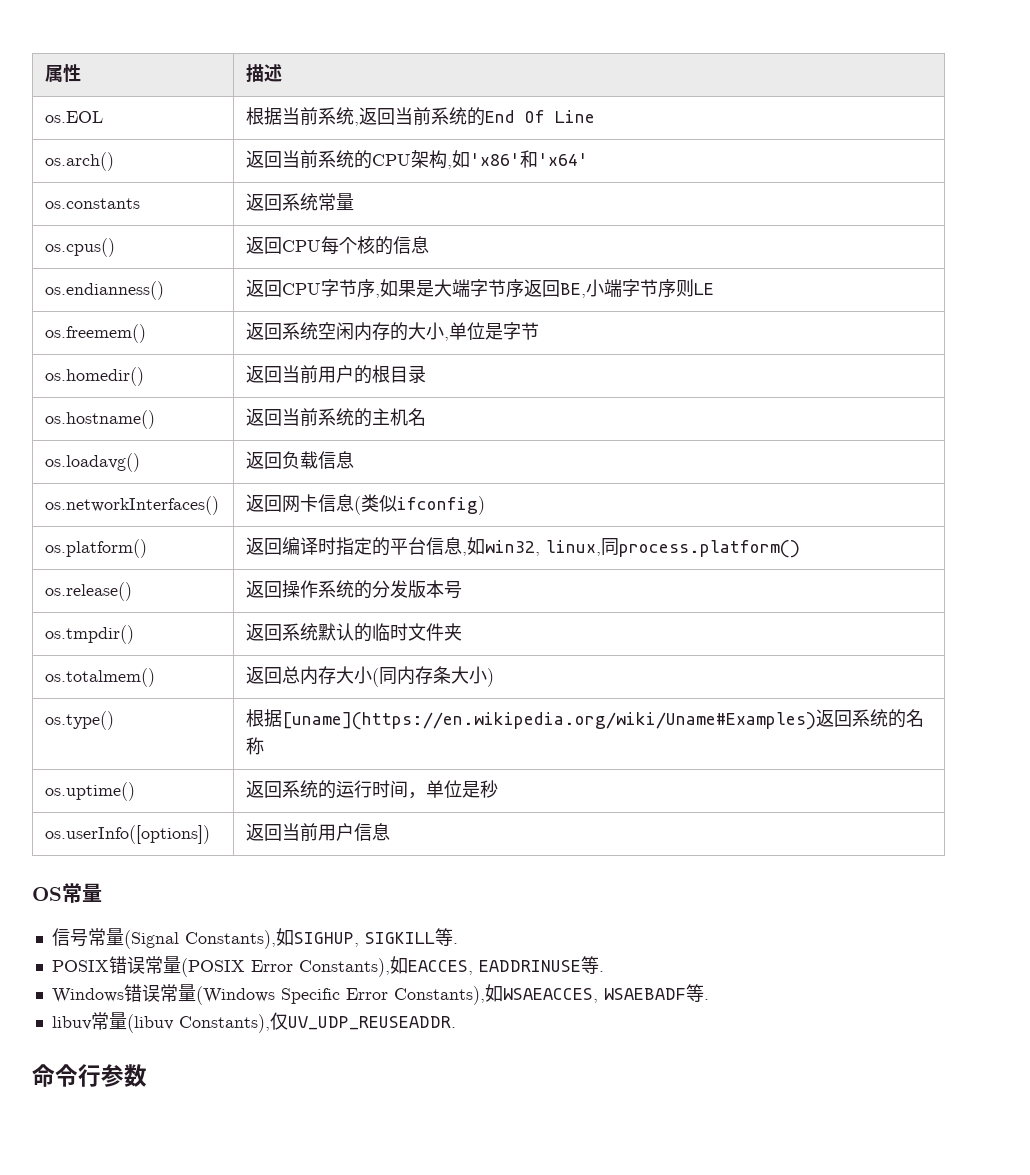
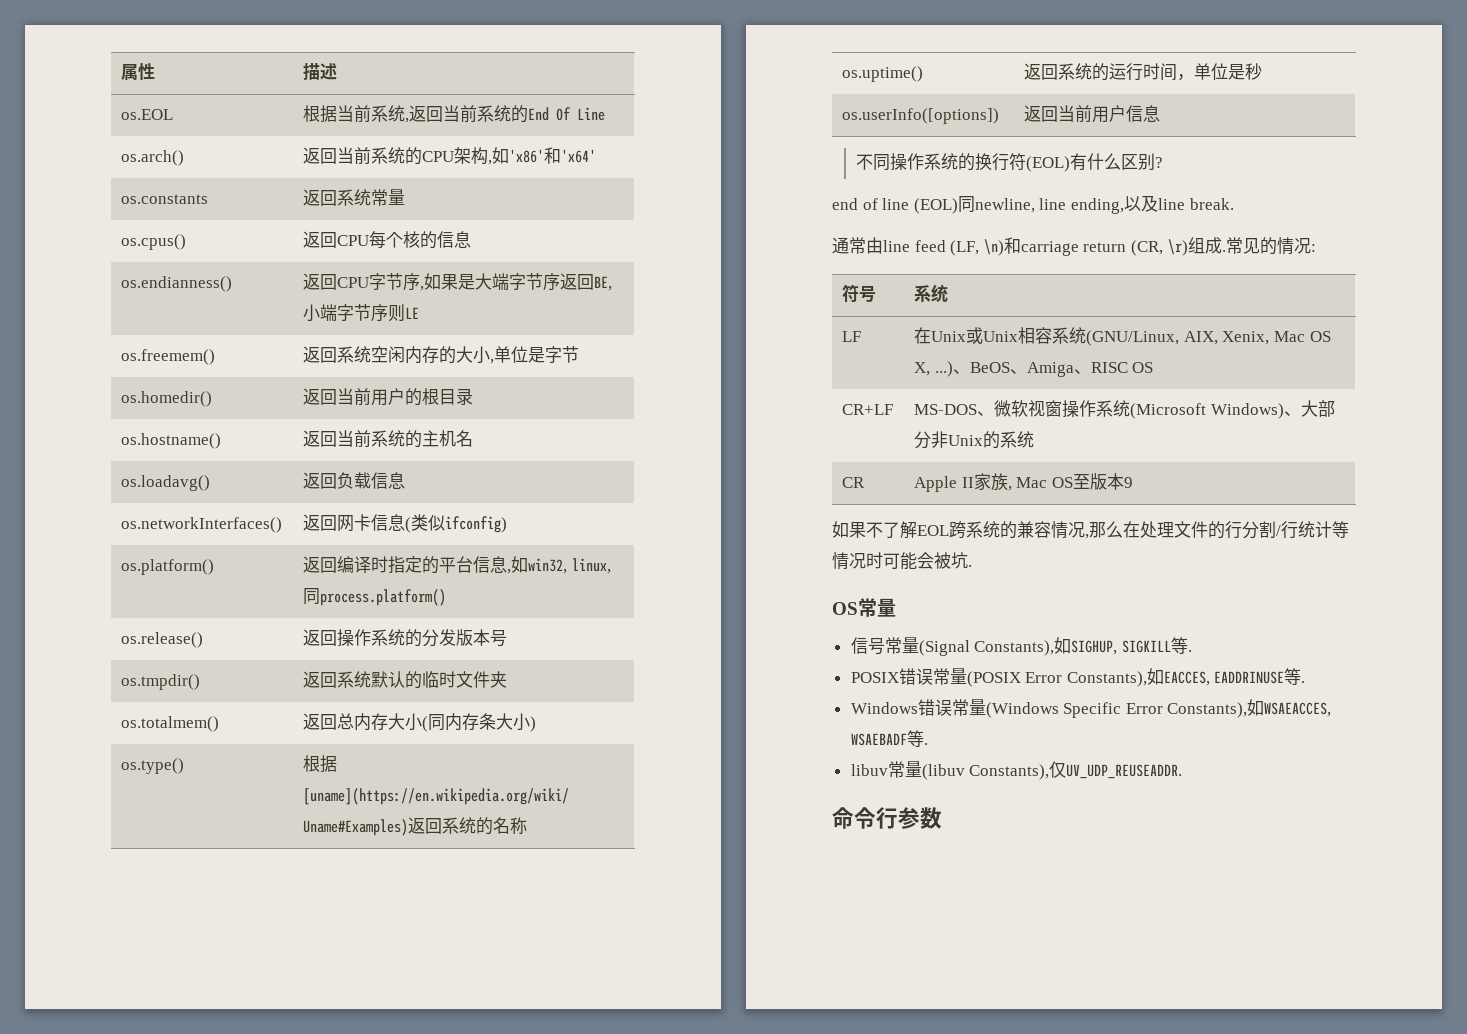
(391, 832) none -> [855,153,1163,172] [832,195,1234,214] [832,237,1316,256] [842,284,877,302] [914,284,949,303] [842,331,862,342] [914,327,1331,346] [914,361,1154,377] [842,404,894,415] [914,400,1335,419] [914,431,1035,449] [842,477,866,488] [914,473,1133,492] [832,521,1349,539] [832,552,972,570] // 不同操作系统的换行符(EOL)有什么区别? // end of line (EOL)同newline, line ending,以及line break. // 通常由line feed (LF, \n)和carriage return (CR, \r)组成.常见的情况: // 符号 | 系统 // LF | 在Unix或Unix相容系统(GNU/Linux, AIX, Xenix, Mac OS X, ...)、BeOS、Amiga、RISC OS // CR+LF | MS-DOS、微软视窗操作系统(Microsoft Windows)、大部分非Unix的系统 // CR | Apple II家族, Mac OS至版本9 // 如果不了解EOL跨系统的兼容情况,那么在处理文件的行分割/行统计等情况时可能会被坑.

